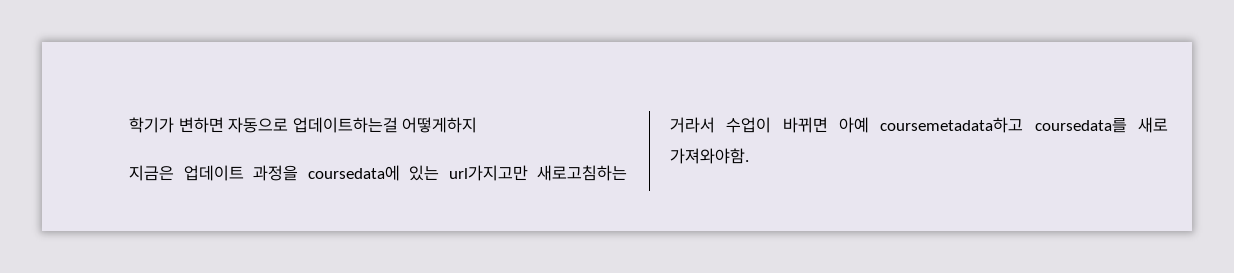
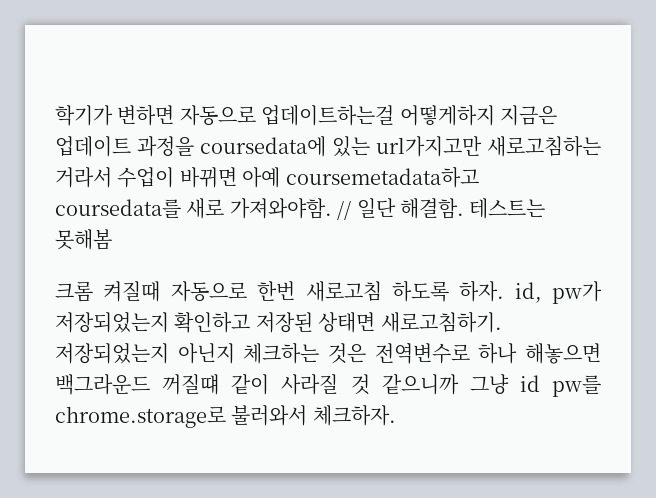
(478, 125) // -> (495, 115) none
(749, 156) none -> [337,198,546,220] [55,229,112,250] [55,281,602,304] [55,312,502,333] [55,343,602,364] [55,374,601,397] [55,405,396,428] // 일단 해결함. 테스트는 못해봄 // 크롬 켜질때 자동으로 한번 새로고침 하도록 하자. id, pw가 저장되었는지 확인하고 저장된 상태면 새로고침하기. 저장되었는지 아닌지 체크하는 것은 전역변수로 하나 해놓으면 백그라운드 꺼질떄 같이 사라질 것 같으니까 그냥 id pw를 chrome.storage로 불러와서 체크하자.

